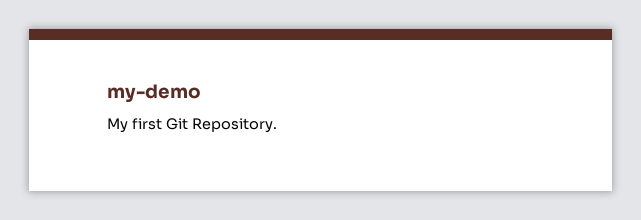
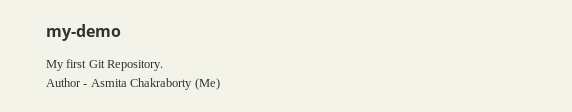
(277, 125) none -> [46,78,220,90] // Author - Asmita Chakraborty (Me)

